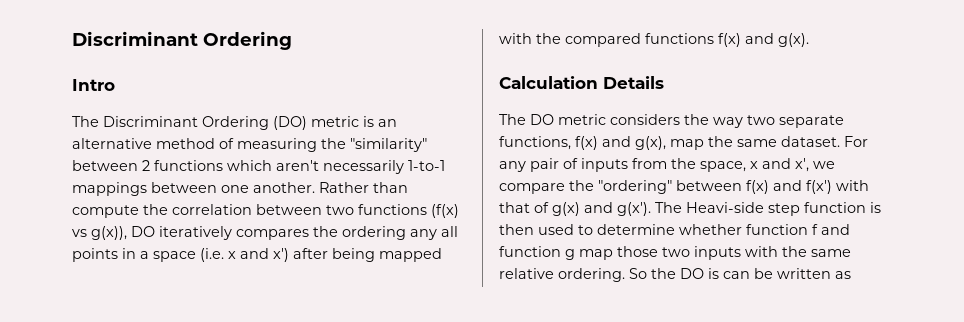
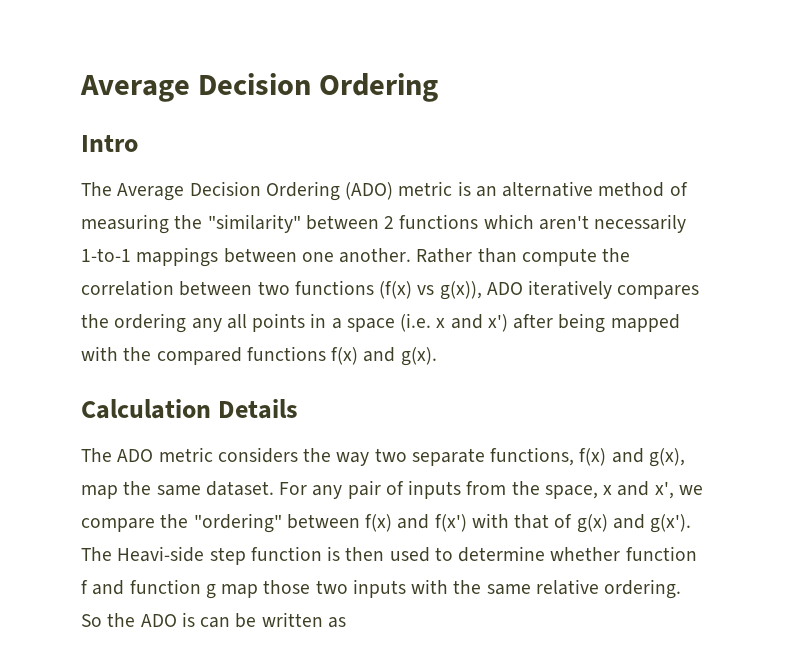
[72,31,198,46] Discriminant -> [80,73,312,102] Average Decision
[103,116,307,130] Discriminant Ordering (DO) -> [117,181,394,201] Average Decision Ordering (ADO)
[131,226,155,237] DO -> [486,282,523,295] ADO
[530,114,554,125] DO -> [117,449,154,462] ADO
[680,268,704,279] DO -> [140,614,177,627] ADO

